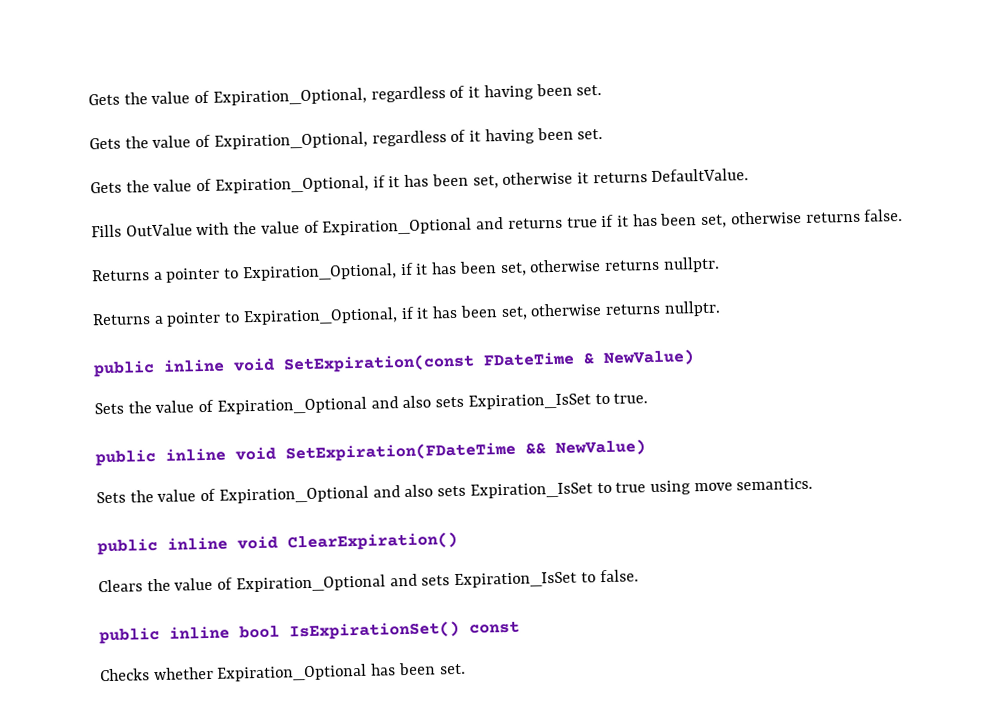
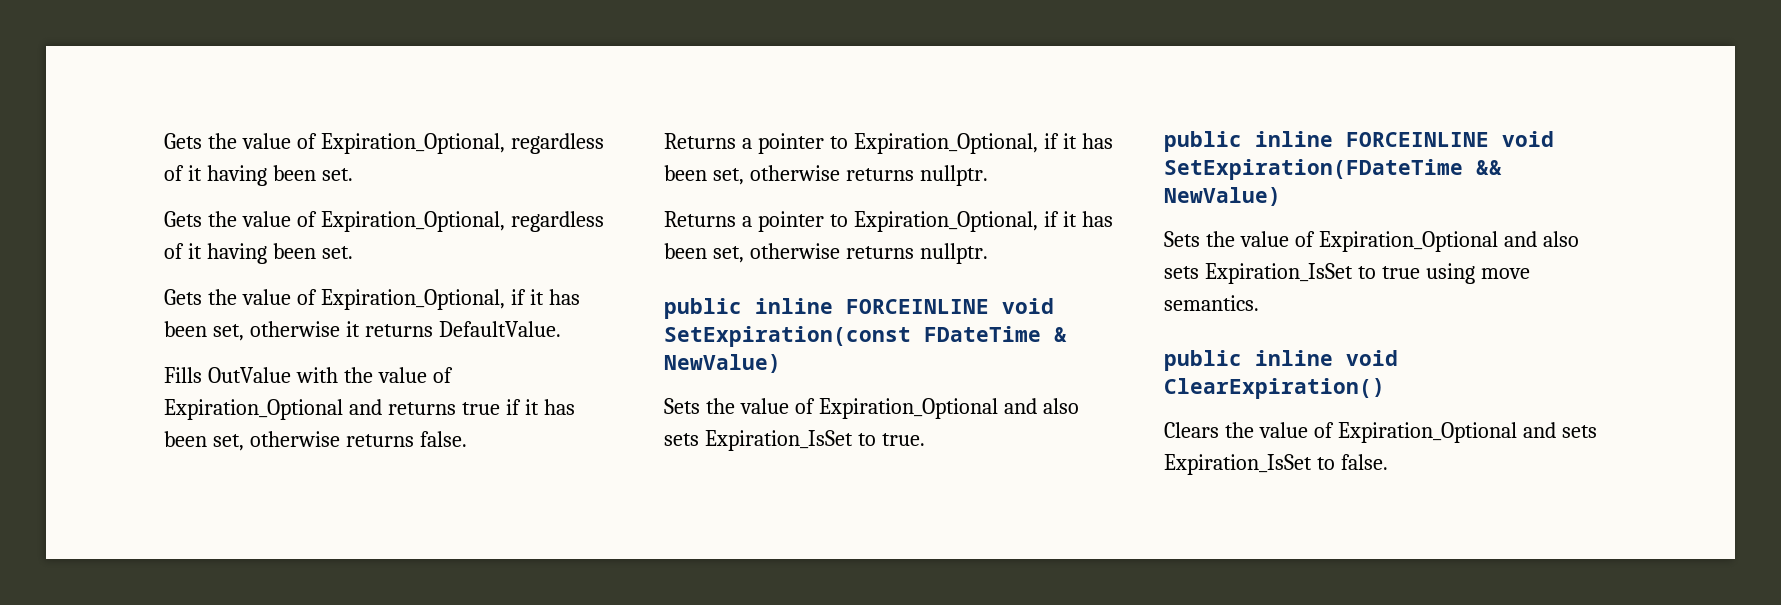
(225, 365) none -> [846,299,989,314] FORCEINLINE
(226, 454) none -> [1346,132,1489,147] FORCEINLINE
[99,620,520,645] [100,662,466,682] // public inline bool IsExpirationSet() const // Checks whether Expiration_Optional has been set. -> (1388, 462) none

